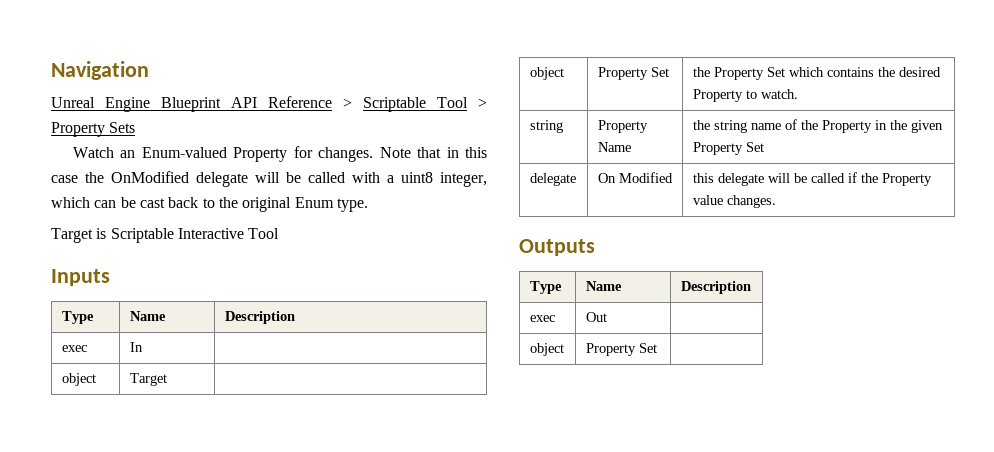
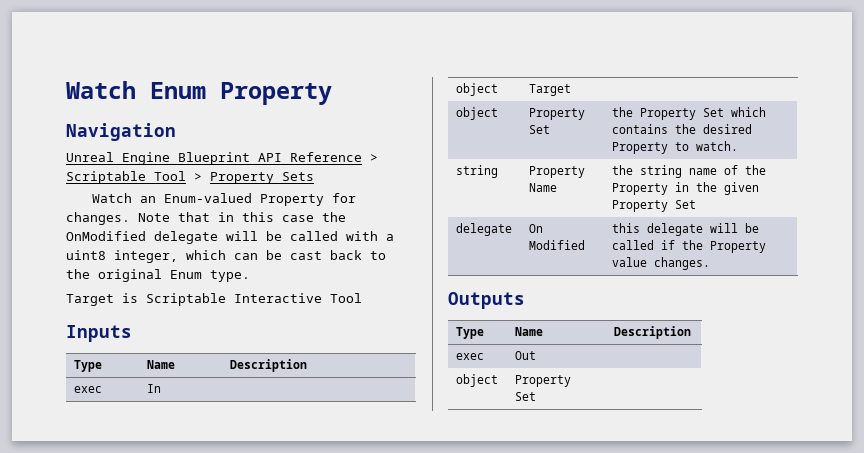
(51, 70) none -> [66,81,332,105] Watch Enum Property //

